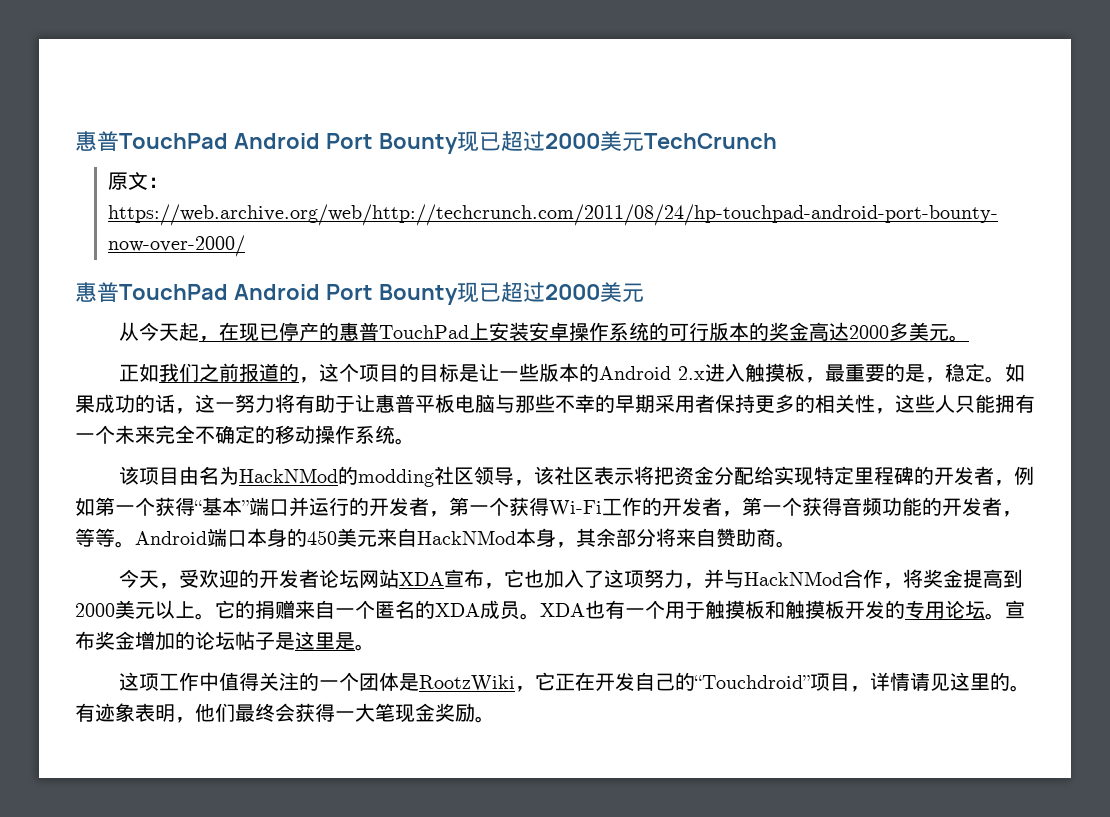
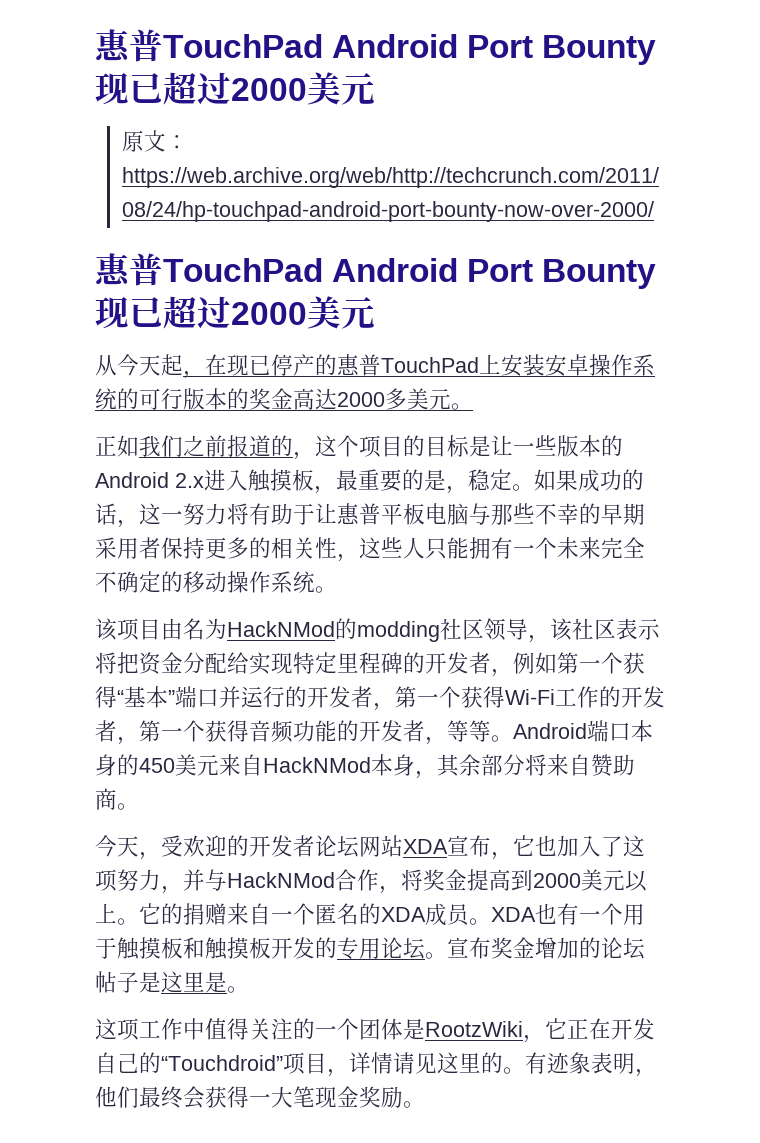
[75,131,777,154] 惠普TouchPad Android Port Bounty现已超过2000美元TechCrunch -> [95,29,657,65] [95,72,375,105] 惠普TouchPad Android Port Bounty现已超过2000美元

